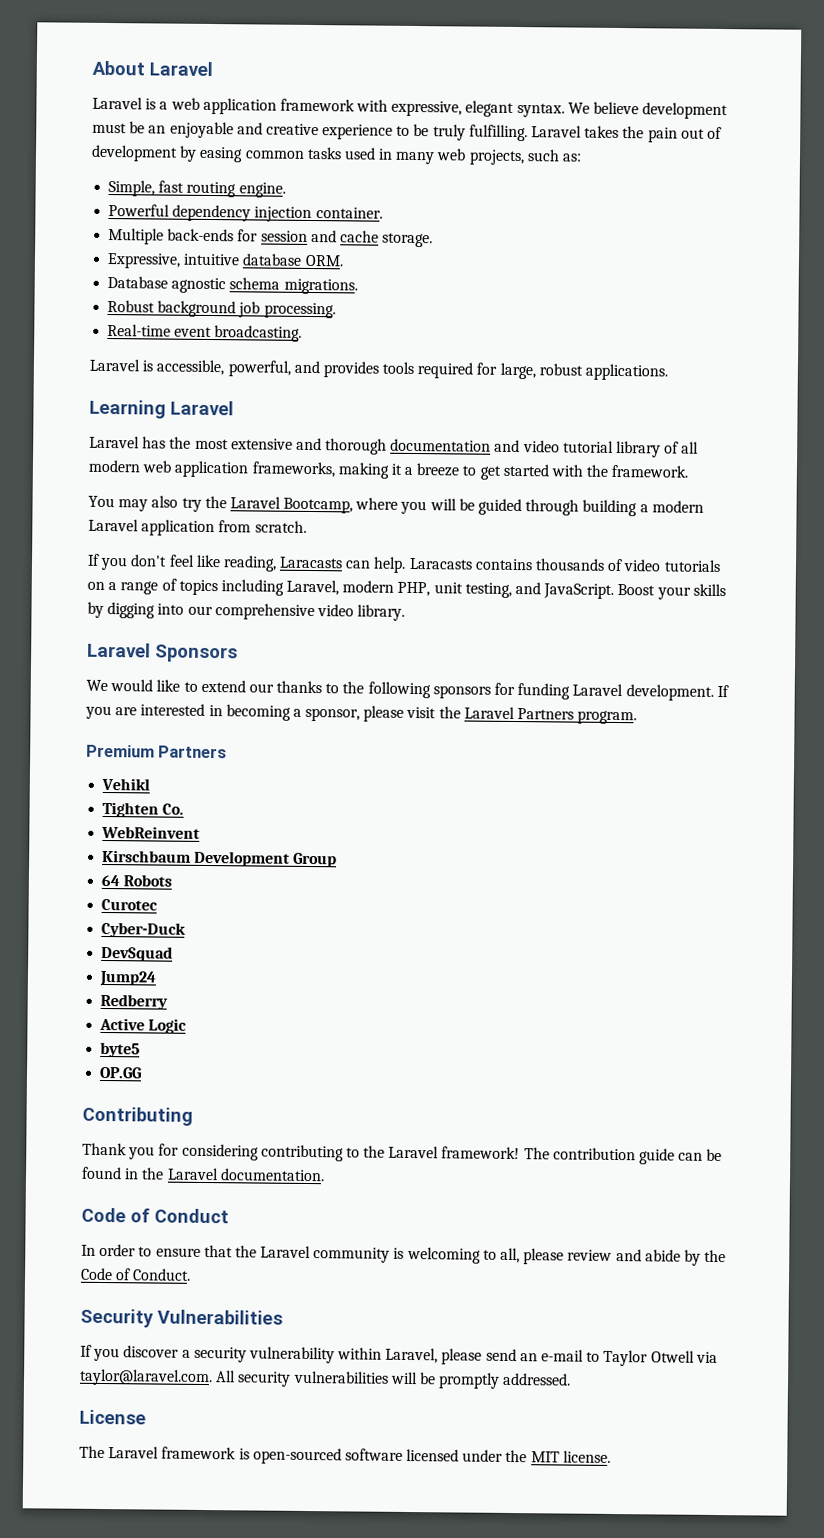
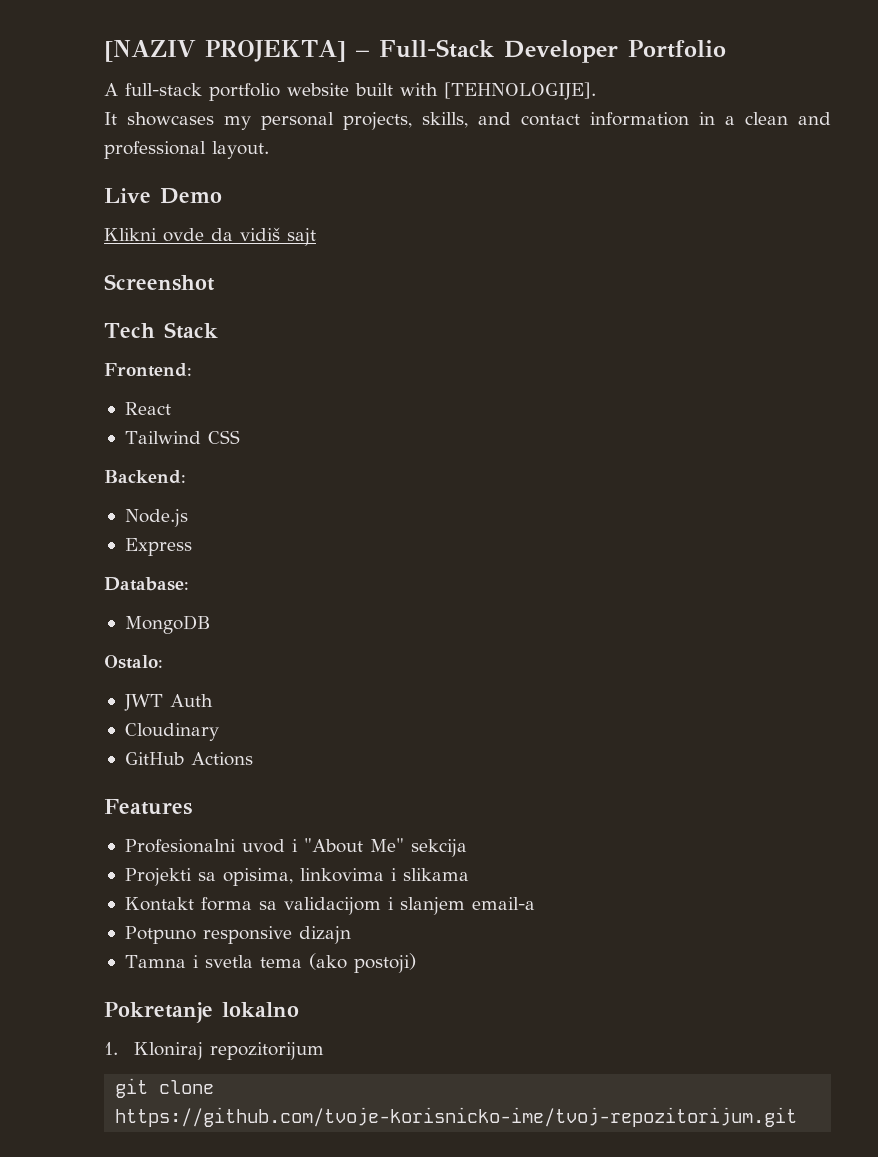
[92,60,213,77] [92,96,729,120] [92,121,722,143] [91,144,583,166] [108,180,286,198] [108,204,383,222] [108,228,434,248] [107,253,344,269] [107,276,358,295] [107,300,336,319] [107,324,303,342] [89,358,669,381] [89,399,234,419] [89,435,700,458] [88,459,689,480] [88,495,704,517] [88,518,307,537] [87,553,721,573] [87,578,726,600] [87,601,406,621] [87,642,238,663] [86,679,729,701] [85,703,638,725] [86,744,228,759] [101,777,151,791] [102,801,185,818] [101,825,201,839] [102,849,338,868] [101,874,173,887] [101,898,159,911] [101,921,187,938] [101,945,174,962] [99,970,158,987] [100,993,169,1010] [99,1017,188,1034] [100,1041,141,1058] [99,1066,143,1079] [82,1106,193,1126] [82,1142,723,1165] [81,1166,325,1182] [81,1207,229,1224] [81,1243,727,1266] [80,1267,192,1281] [80,1308,283,1328] [80,1344,718,1367] [79,1368,572,1389] [79,1409,146,1425] [79,1445,611,1465] About Laravel // Laravel is a web application framework with expressive, elegant syntax. We believe development must be an enjoyable and creative experience to be truly fulfilling. Laravel takes the pain out of development by easing common tasks used in many web projects, such as: // Simple, fast routing engine. // Powerful dependency injection container. // Multiple back-ends for session and cache storage. // Expressive, intuitive database ORM. // Database agnostic schema migrations. // Robust background job processing. // Real-time event broadcasting. // Laravel is accessible, powerful, and provides tools required for large, robust applications. // Learning Laravel // Laravel has the most extensive and thorough documentation and video tutorial library of all modern web application frameworks, making it a breeze to get started with the framework. // You may also try the Laravel Bootcamp, where you will be guided through building a modern Laravel application from scratch. // If you don't feel like reading, Laracasts can help. Laracasts contains thousands of video tutorials on a range of topics including Laravel, modern PHP, unit testing, and JavaScript. Boost your skills by digging into our comprehensive video library. // Laravel Sponsors // We would like to extend our thanks to the following sponsors for funding Laravel development. If you are interested in becoming a sponsor, please visit the Laravel Partners program. // Premium Partners // Vehikl // Tighten Co. // WebReinvent // Kirschbaum Development Group // 64 Robots // Curotec // Cyber-Duck // DevSquad // Jump24 // Redberry // Active Logic // byte5 // OP.GG // Contributing // Thank you for considering contributing to the Laravel framework! The contribution guide can be found in the Laravel documentation. // Code of Conduct // In order to ensure that the Laravel community is welcoming to all, please review and abide by the Code of Conduct. // Security Vulnerabilities // If you discover a security vulnerability within Laravel, please send an e-mail to Taylor Otwell via taylor@laravel.com. All security vulnerabilities will be promptly addressed. // License // The Laravel framework is open-sourced software licensed under the MIT license. -> [104,39,726,63] [104,82,596,101] [104,112,831,130] [104,141,269,159] [104,188,222,204] [104,227,316,246] [104,274,215,291] [104,322,218,339] [104,363,192,377] [124,402,171,415] [124,430,240,444] [104,470,186,484] [124,509,188,527] [124,538,192,556] [104,577,189,591] [124,615,211,634] [104,655,163,669] [123,694,213,711] [124,723,219,741] [124,752,253,766] [104,799,192,815] [124,838,467,857] [124,868,469,886] [124,897,535,915] [124,926,351,944] [124,953,416,973] [104,1002,299,1023] [104,1042,325,1060] [115,1078,215,1098] [115,1107,798,1127] [NAZIV PROJEKTA] – Full-Stack Developer Portfolio // A full-stack portfolio website built with [TEHNOLOGIJE]. // It showcases my personal projects, skills, and contact information in a clean and professional layout. // Live Demo // Klikni ovde da vidiš sajt // Screenshot // Tech Stack // Frontend: // React // Tailwind CSS // Backend: // Node.js // Express // Database: // MongoDB // Ostalo: // JWT Auth // Cloudinary // GitHub Actions // Features // Profesionalni uvod i "About Me" sekcija // Projekti sa opisima, linkovima i slikama // Kontakt forma sa validacijom i slanjem email-a // Potpuno responsive dizajn // Tamna i svetla tema (ako postoji) // Pokretanje lokalno // 1. Kloniraj repozitorijum // git clone https://github.com/tvoje-korisnicko-ime/tvoj-repozitorijum.git

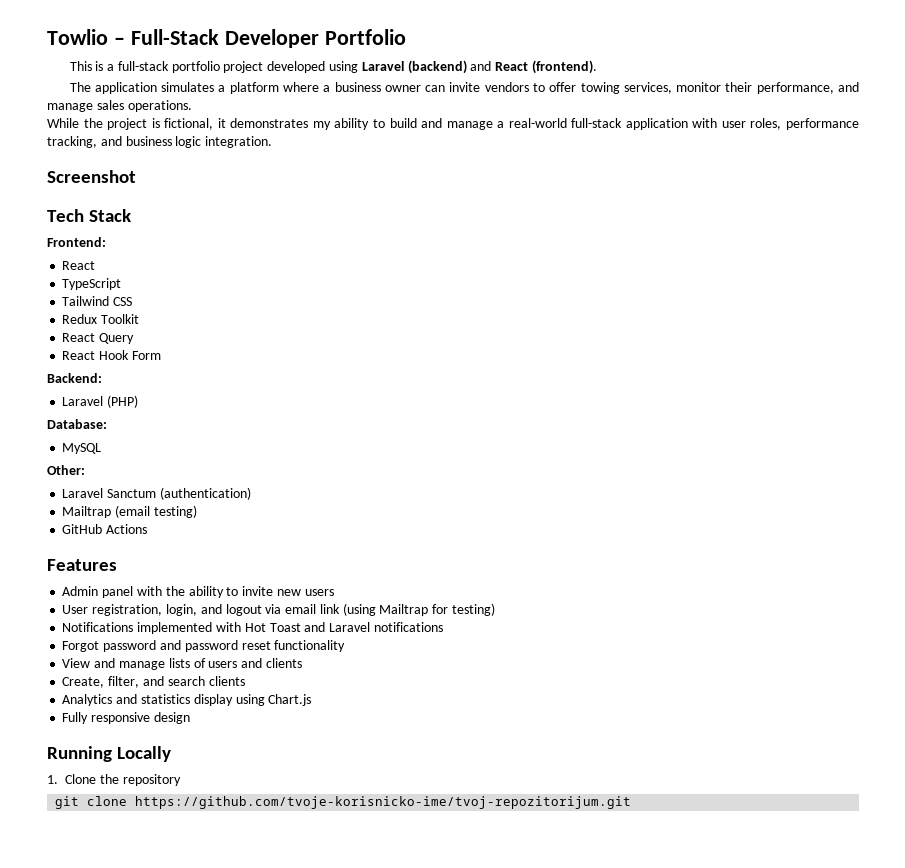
[104,40,346,62] [NAZIV PROJEKTA] -> [47,29,108,45] Towlio
[104,82,596,101] [104,112,831,130] [104,141,269,159] [104,188,222,204] [104,227,316,246] A full-stack portfolio website built with [TEHNOLOGIJE]. // It showcases my personal projects, skills, and contact information in a clean and professional layout. // Live Demo // Klikni ovde da vidiš sajt -> [69,60,597,74] [69,82,860,94] [47,100,192,112] [47,118,859,130] [47,136,273,148] This is a full-stack portfolio project developed using Laravel (backend) and React (frontend). // The application simulates a platform where a business owner can invite vendors to offer towing services, monitor their performance, and manage sales operations. // While the project is fictional, it demonstrates my ability to build and manage a real-world full-stack application with user roles, performance tracking, and business logic integration.
(171, 408) none -> [62,278,122,290] // TypeScript
(240, 437) none -> [62,314,140,324] [62,333,135,344] [62,350,161,360] // Redux Toolkit // React Query // React Hook Form
[124,509,188,527] [124,538,192,556] Node.js // Express -> [62,395,139,408] Laravel (PHP)
[124,615,211,634] [104,655,163,669] [123,694,213,711] [124,723,219,741] [124,752,253,766] [104,799,192,815] [124,838,467,857] [124,868,469,886] [124,897,535,915] [124,926,351,944] [124,953,416,973] [104,1002,299,1023] [104,1042,325,1060] MongoDB // Ostalo: // JWT Auth // Cloudinary // GitHub Actions // Features // Profesionalni uvod i "About Me" sekcija // Projekti sa opisima, linkovima i slikama // Kontakt forma sa validacijom i slanjem email-a // Potpuno responsive dizajn // Tamna i svetla tema (ako postoji) // Pokretanje lokalno // 1. Kloniraj repozitorijum -> [62,443,102,454] [47,465,85,475] [62,487,251,500] [62,505,197,518] [62,524,148,534] [47,559,117,571] [62,586,334,598] [62,603,495,616] [62,622,443,634] [62,640,346,652] [62,658,302,670] [62,676,245,688] [62,694,312,706] [62,712,190,724] [47,746,172,762] [47,774,181,786] MySQL // Other: // Laravel Sanctum (authentication) // Mailtrap (email testing) // GitHub Actions // Features // Admin panel with the ability to invite new users // User registration, login, and logout via email link (using Mailtrap for testing) // Notifications implemented with Hot Toast and Laravel notifications // Forgot password and password reset functionality // View and manage lists of users and clients // Create, filter, and search clients // Analytics and statistics display using Chart.js // Fully responsive design // Running Locally // 1. Clone the repository

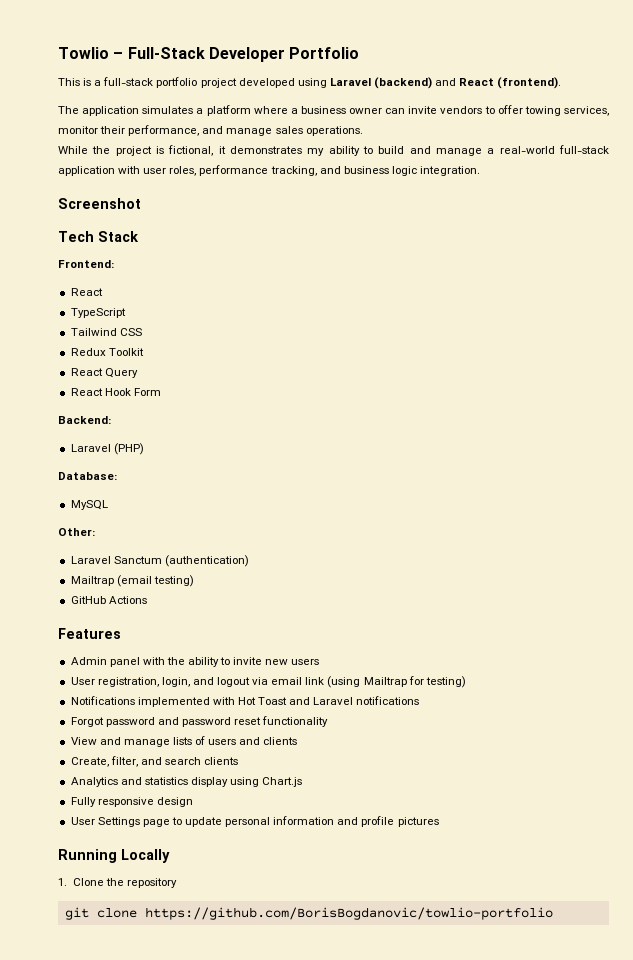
(190, 718) none -> [70,816,439,827] // User Settings page to update personal information and profile pictures
[135,796,632,809] https://github.com/tvoje-korisnicko-ime/tvoj-repozitorijum.git -> [144,907,553,920] https://github.com/BorisBogdanovic/towlio-portfolio

